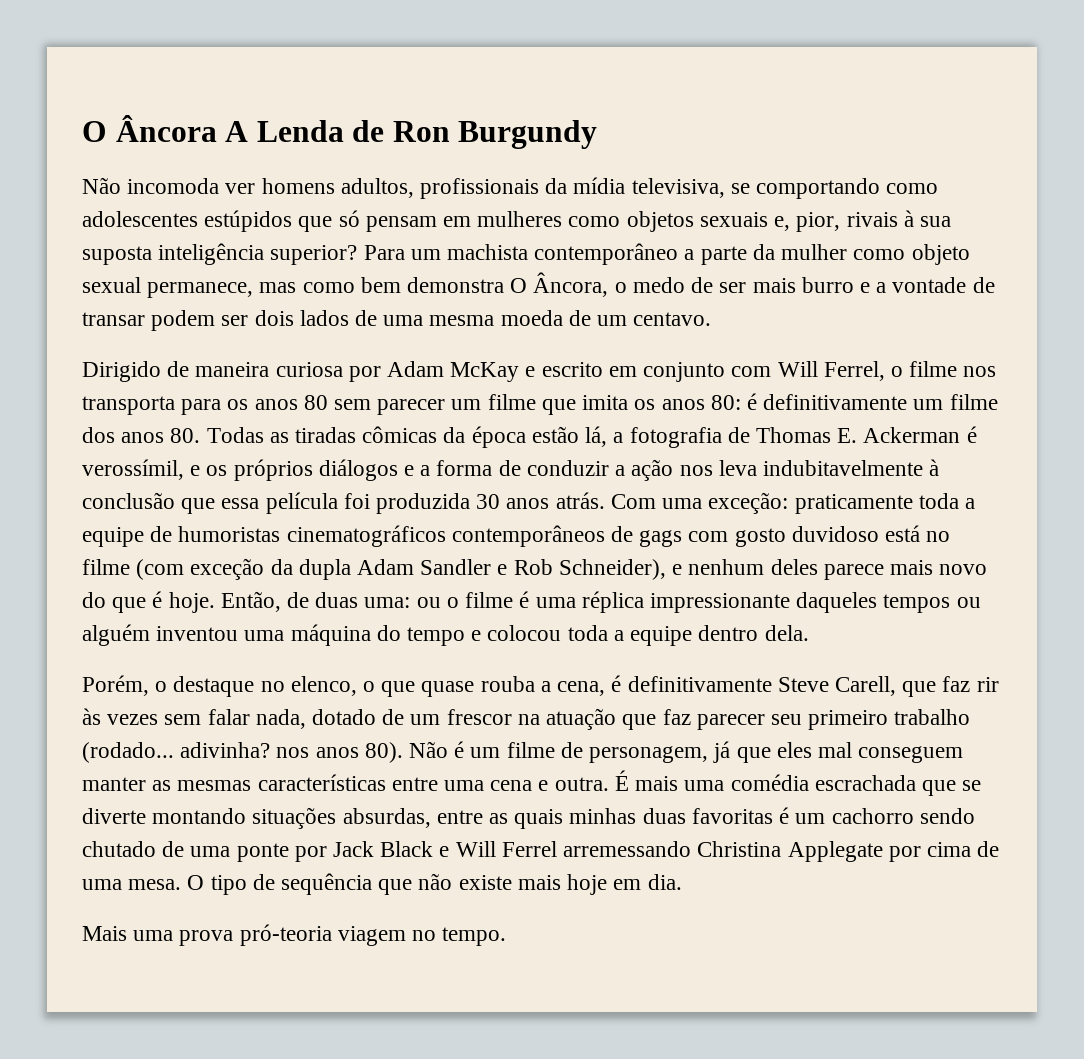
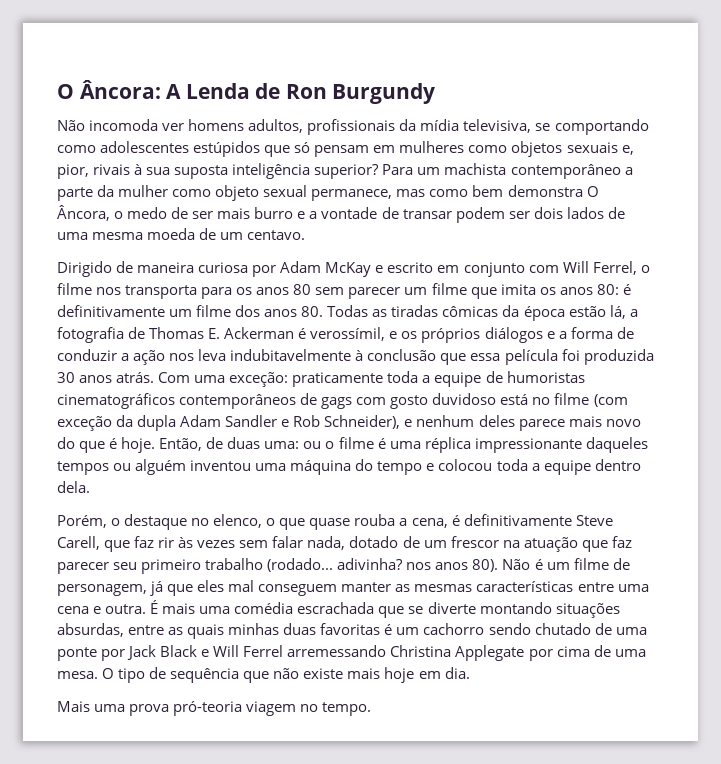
[82,115,217,142] O Âncora -> [57,80,161,99] O Âncora:

